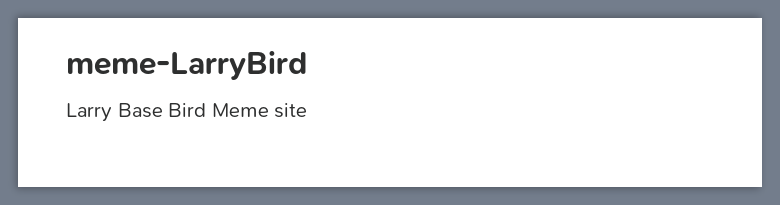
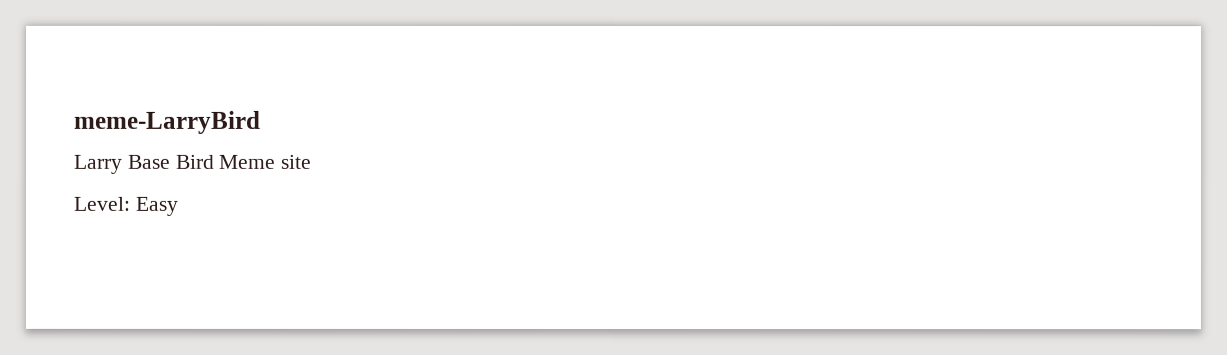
(308, 110) none -> [73,196,178,216] // Level: Easy

